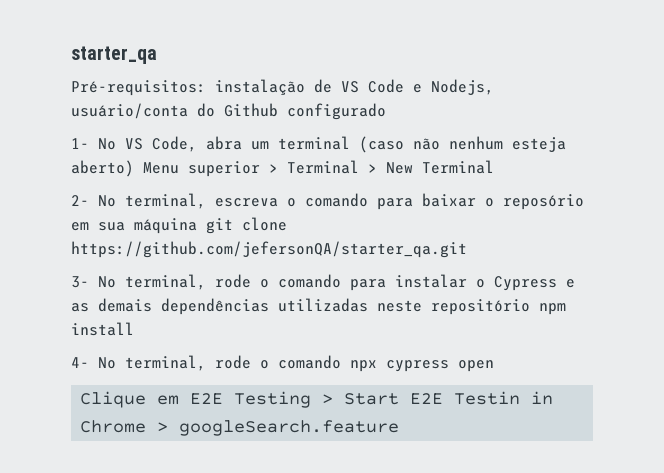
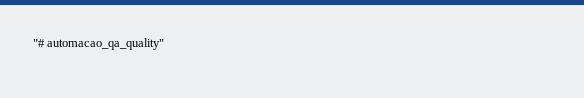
[71,46,157,64] [71,79,494,96] [71,103,386,120] [71,136,566,153] [71,160,494,177] [71,193,584,210] [71,217,287,234] [71,241,467,258] [71,274,575,291] [71,298,566,315] [71,322,134,336] [71,355,494,372] [80,391,554,408] [80,420,400,436] starter_qa // Pré-requisitos: instalação de VS Code e Nodejs, usuário/conta do Github configurado // 1- No VS Code, abra um terminal (caso não nenhum esteja aberto) Menu superior > Terminal > New Terminal // 2- No terminal, escreva o comando para baixar o reposório em sua máquina git clone https://github.com/jefersonQA/starter_qa.git // 3- No terminal, rode o comando para instalar o Cypress e as demais dependências utilizadas neste repositório npm install // 4- No terminal, rode o comando npx cypress open // Clique em E2E Testing > Start E2E Testin in Chrome > googleSearch.feature -> [33,38,165,50] "# automacao_qa_quality"

